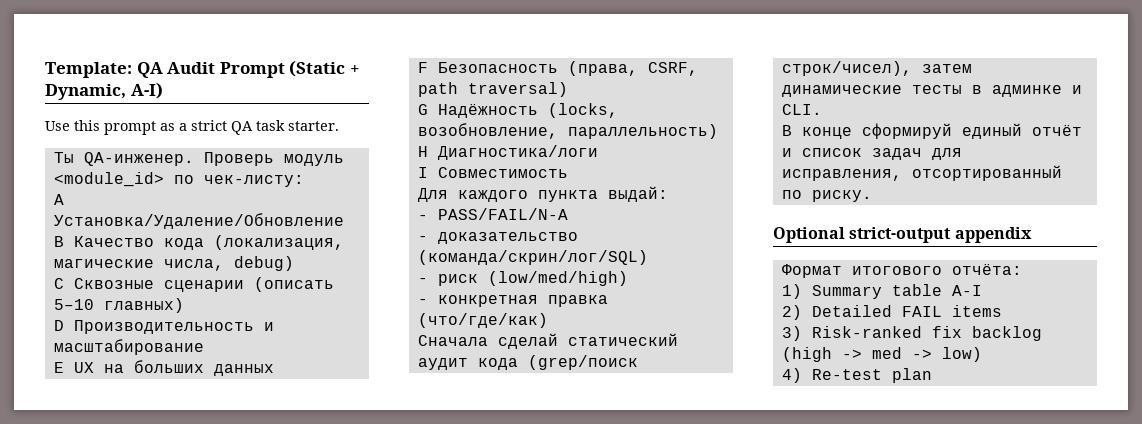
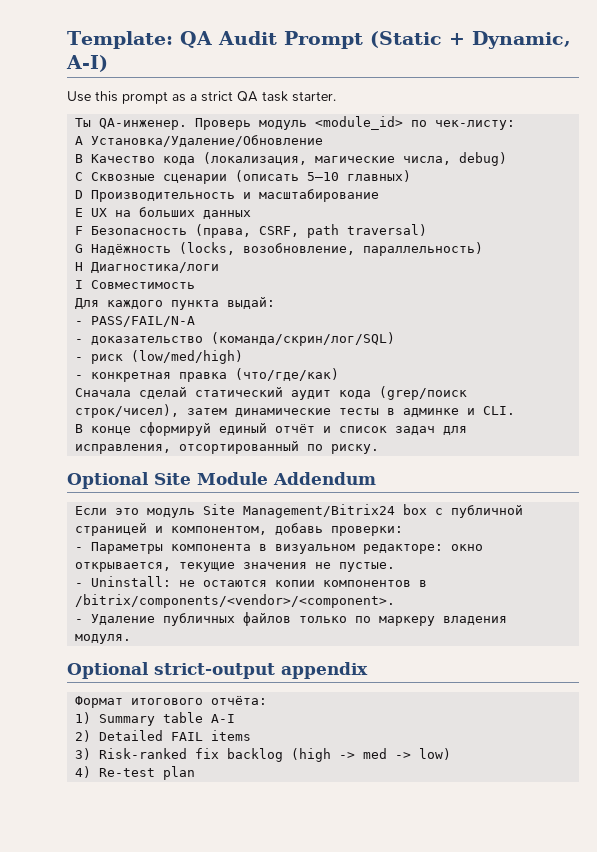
(872, 196) none -> [67,472,376,489] [75,504,524,518] [75,523,404,536] [75,542,484,554] [75,562,396,572] [75,576,428,587] [75,594,396,608] [75,612,508,626] [75,634,132,644] // Optional Site Module Addendum // Если это модуль Site Management/Bitrix24 box с публичной страницей и компонентом, добавь проверки: // - Параметры компонента в визуальном редакторе: окно открывается, текущие значения не пустые. // - Uninstall: не остаются копии компонентов в /bitrix/components/<vendor>/<component>. // - Удаление публичных файлов только по маркеру владения модуля.

